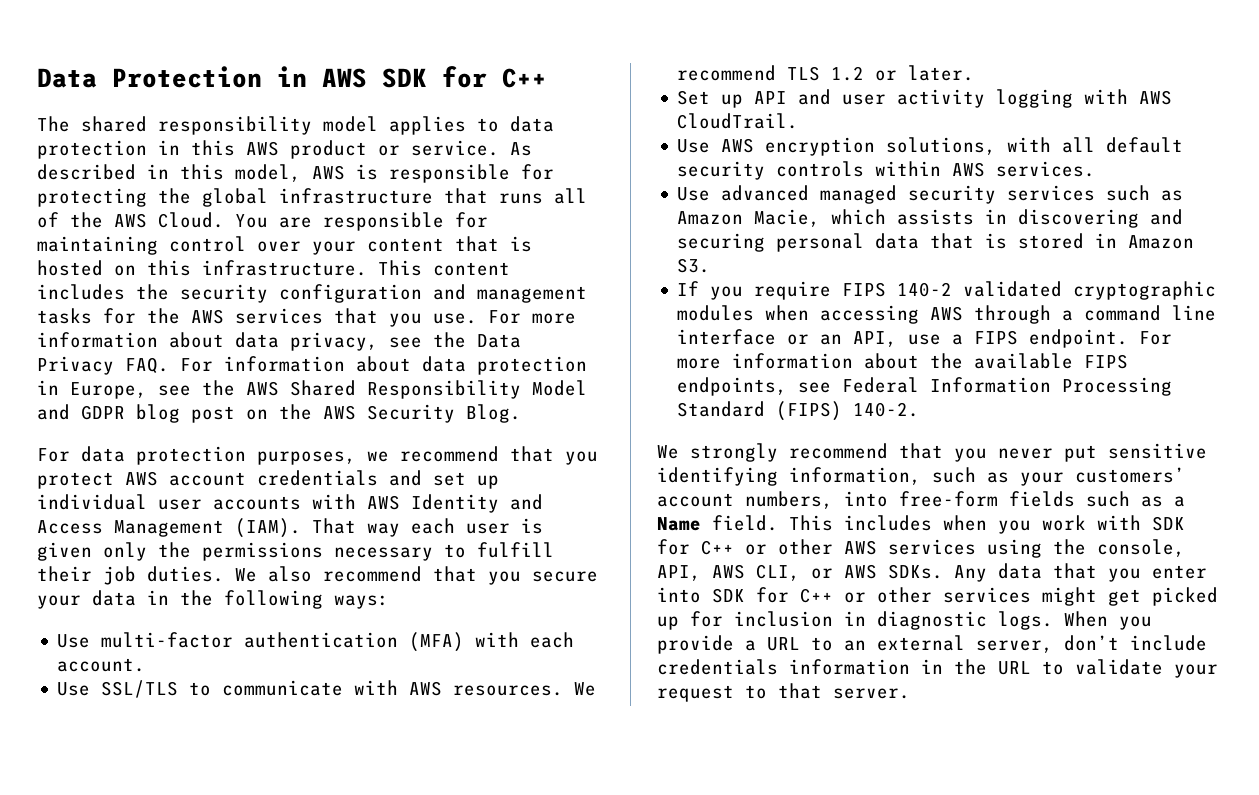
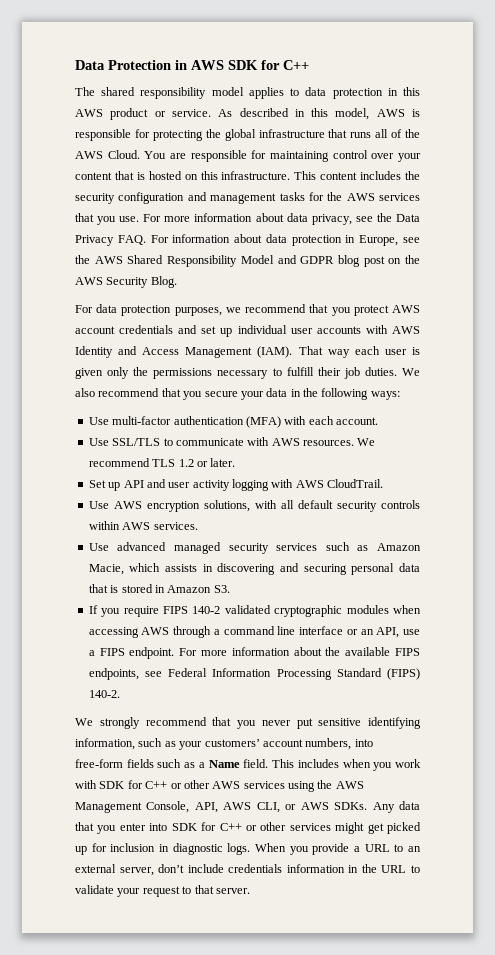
[1097,539,1185,557] console, -> [335,781,364,789] [75,801,190,813] AWS Management Console,

